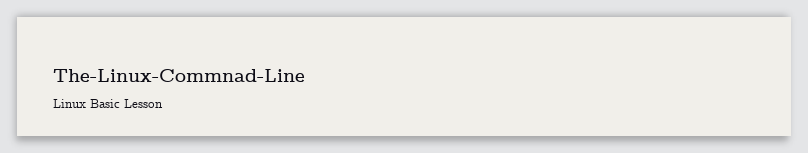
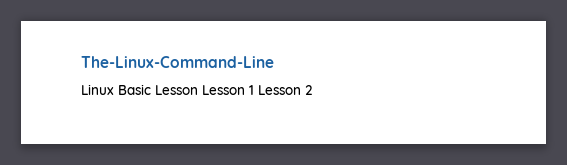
[53,69,305,82] The-Linux-Commnad-Line -> [81,56,274,68] The-Linux-Command-Line
(163, 103) none -> [202,85,312,95] Lesson 1 Lesson 2

